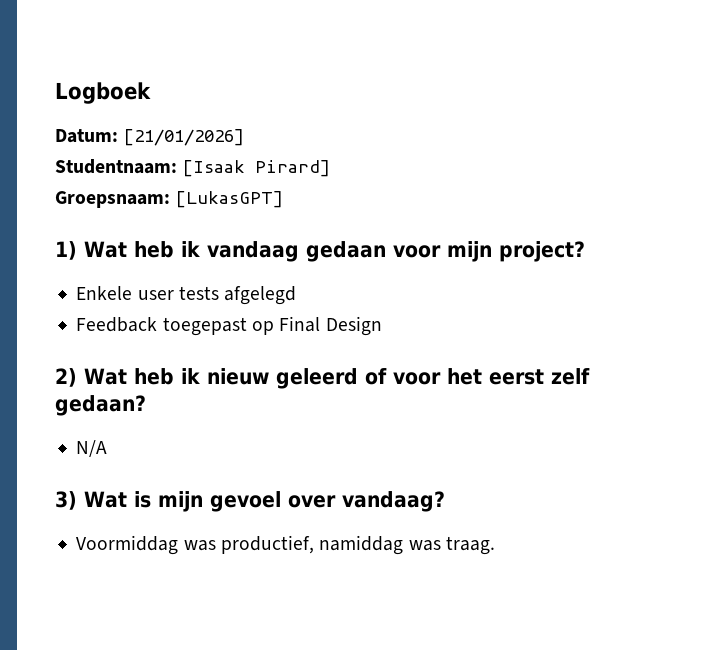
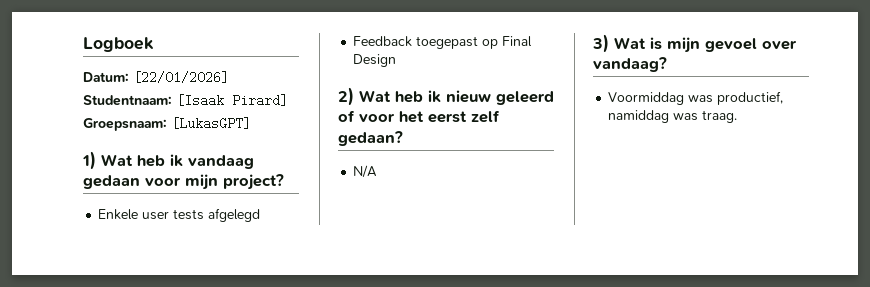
[123,129,245,146] [21/01/2026] -> [133,71,229,84] [22/01/2026]

